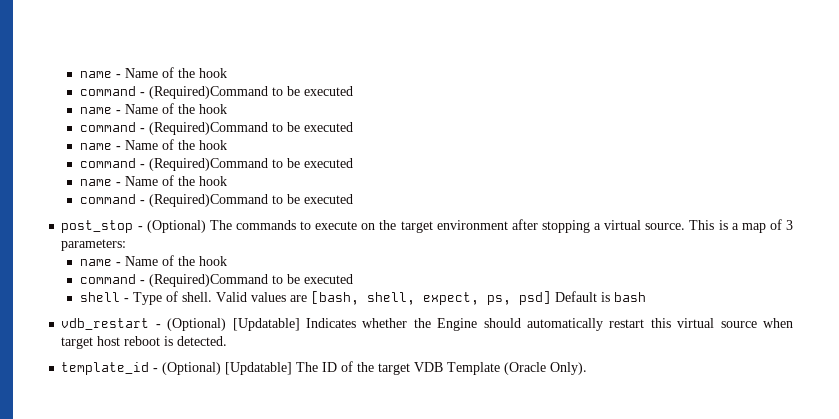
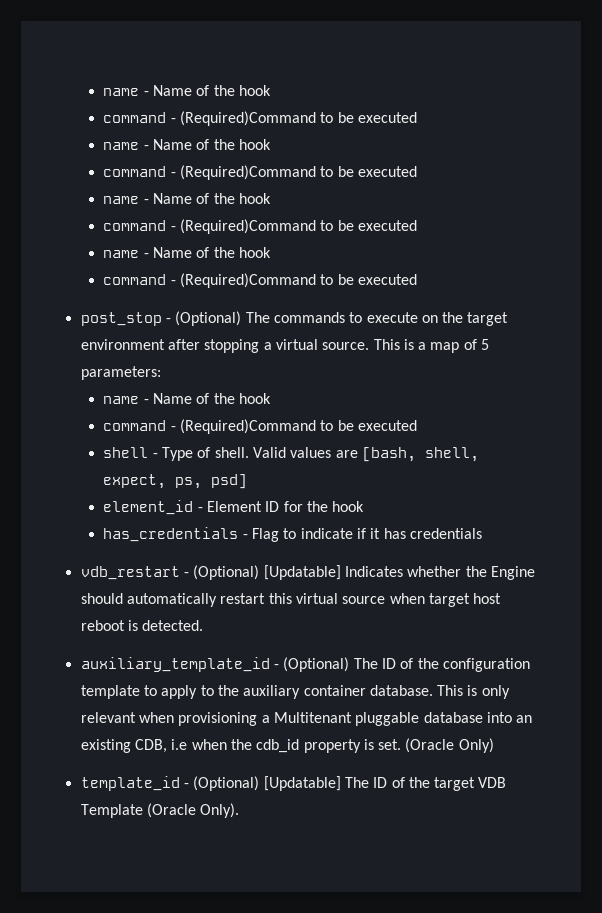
[786,220,794,230] 3 -> [481,339,490,350] 5
[554,291,646,302] Default is bash -> [103,500,365,515] [103,527,483,542] // element_id - Element ID for the hook // has_credentials - Flag to indicate if it has credentials
(228, 341) none -> [80,657,530,672] [80,685,510,699] [80,712,533,726] [80,738,494,753] // auxiliary_template_id - (Optional) The ID of the configuration template to apply to the auxiliary container database. This is only relevant when provisioning a Multitenant pluggable database into an existing CDB, i.e when the cdb_id property is set. (Oracle Only)

